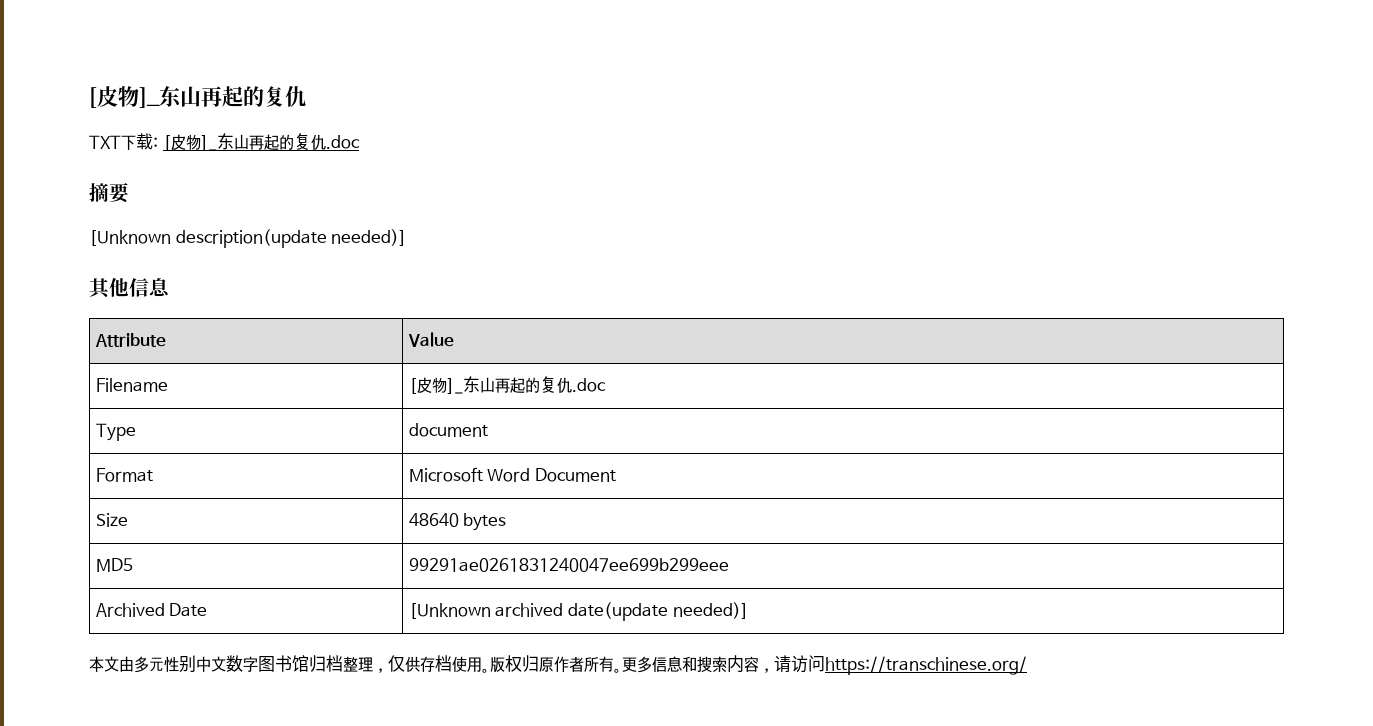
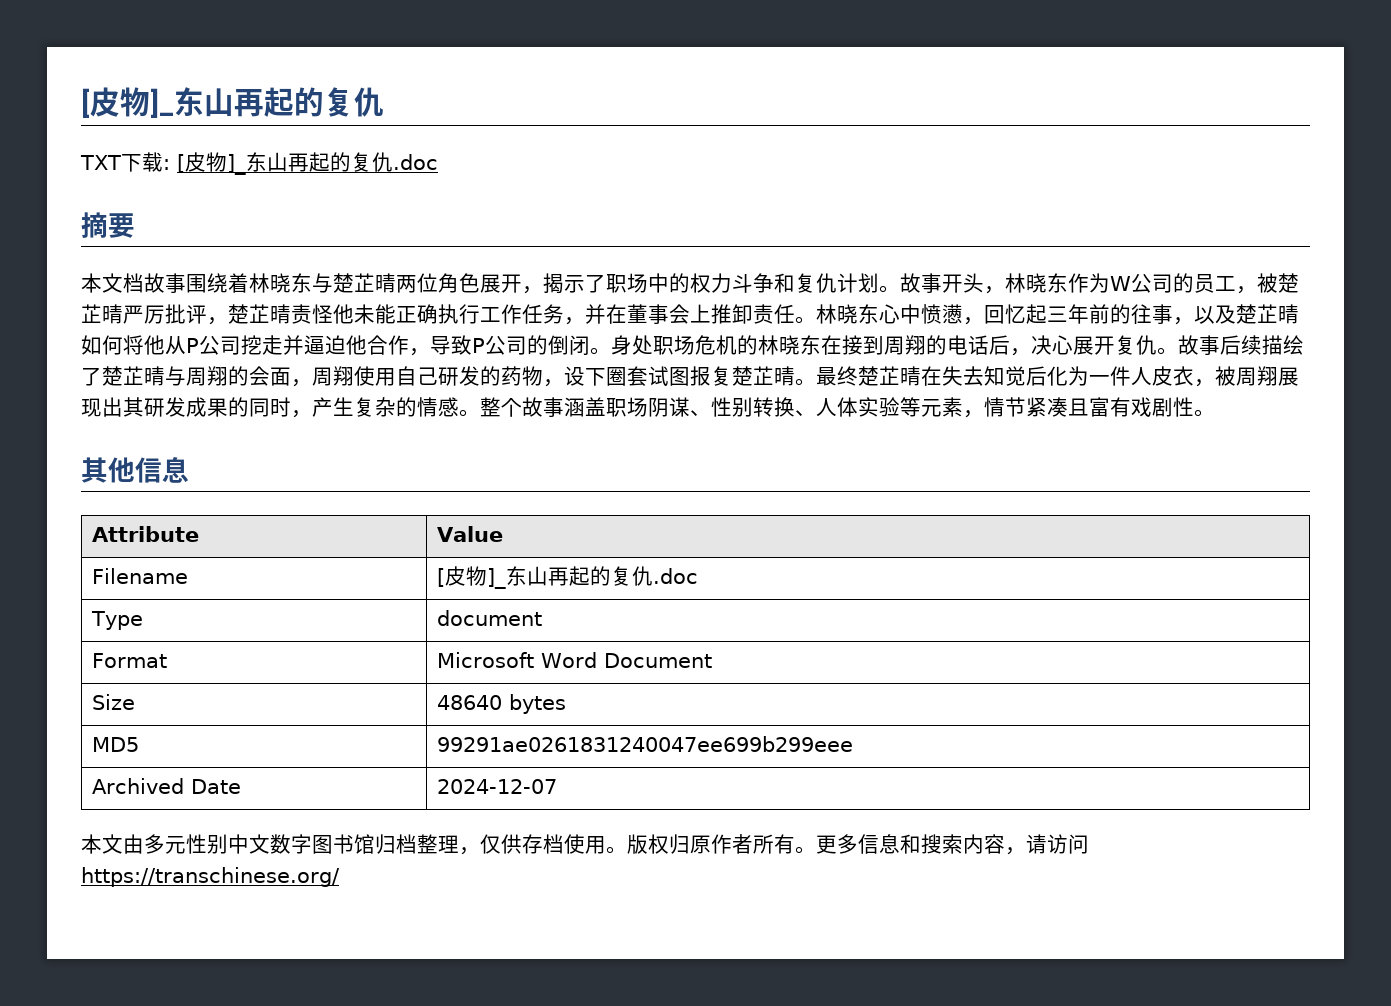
[89,229,408,248] [Unknown description(update needed)] -> [81,273,1299,294] [81,304,1299,325] [81,335,1304,356] [81,366,1299,387] [81,397,1215,418] 本文档故事围绕着林晓东与楚芷晴两位角色展开，揭示了职场中的权力斗争和复仇计划。故事开头，林晓东作为W公司的员工，被楚芷晴严厉批评，楚芷晴责怪他未能正确执行工作任务，并在董事会上推卸责任。林晓东心中愤懑，回忆起三年前的往事，以及楚芷晴如何将他从P公司挖走并逼迫他合作，导致P公司的倒闭。身处职场危机的林晓东在接到周翔的电话后，决心展开复仇。故事后续描绘了楚芷晴与周翔的会面，周翔使用自己研发的药物，设下圈套试图报复楚芷晴。最终楚芷晴在失去知觉后化为一件人皮衣，被周翔展现出其研发成果的同时，产生复杂的情感。整个故事涵盖职场阴谋、性别转换、人体实验等元素，情节紧凑且富有戏剧性。
[408,602,749,621] [Unknown archived date(update needed)] -> [436,779,557,794] 2024-12-07

